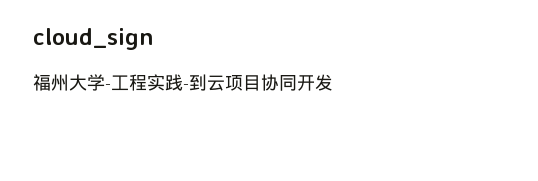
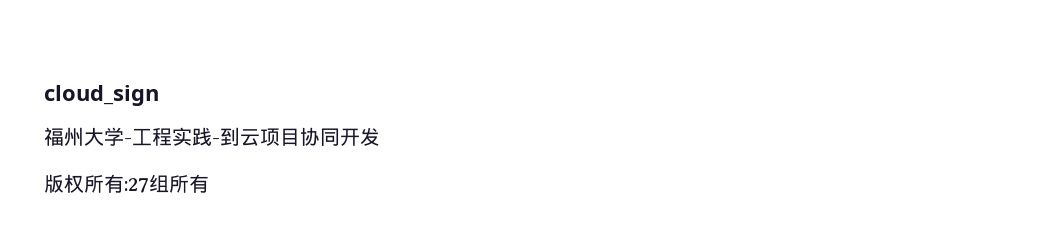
(333, 82) none -> [44,174,209,193] // 版权所有:27组所有

